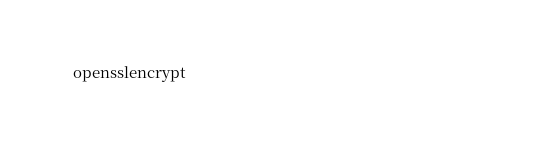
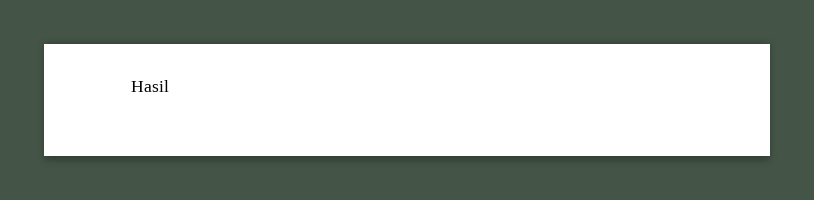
[73,66,186,82] opensslencrypt -> [131,80,169,92] Hasil

